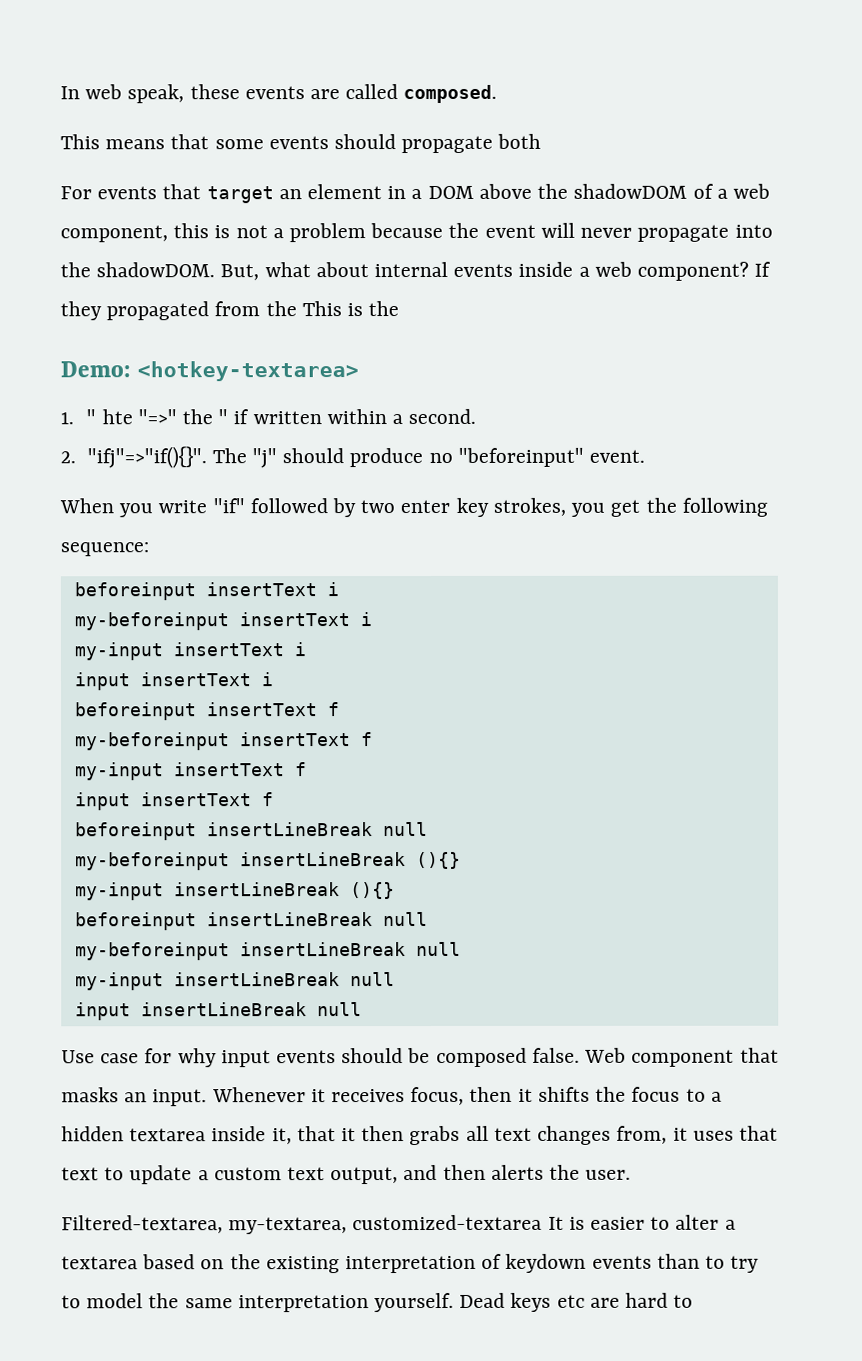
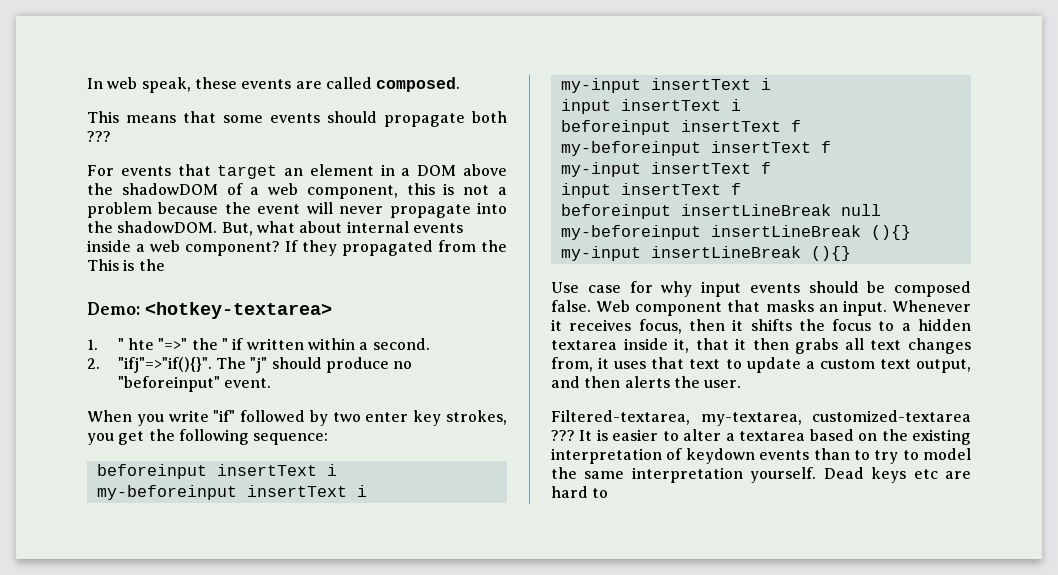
(542, 141) none -> [87,131,111,142] ???
[74,912,428,931] [74,941,461,961] [74,972,395,991] [74,1002,362,1021] // beforeinput insertLineBreak null // my-beforeinput insertLineBreak null // my-input insertLineBreak null // input insertLineBreak null -> (851, 253) none
(543, 1222) none -> [551,430,575,441] ???

